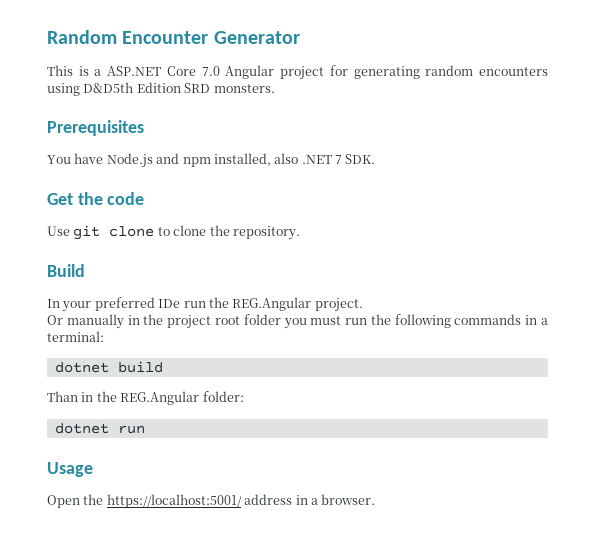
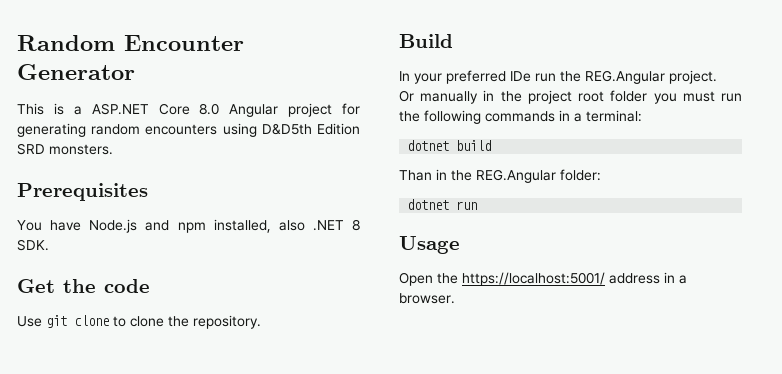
[201,66,220,76] 7.0 -> [199,103,220,115] 8.0
[335,155,342,164] 7 -> [352,219,360,231] 8

